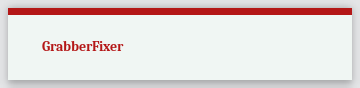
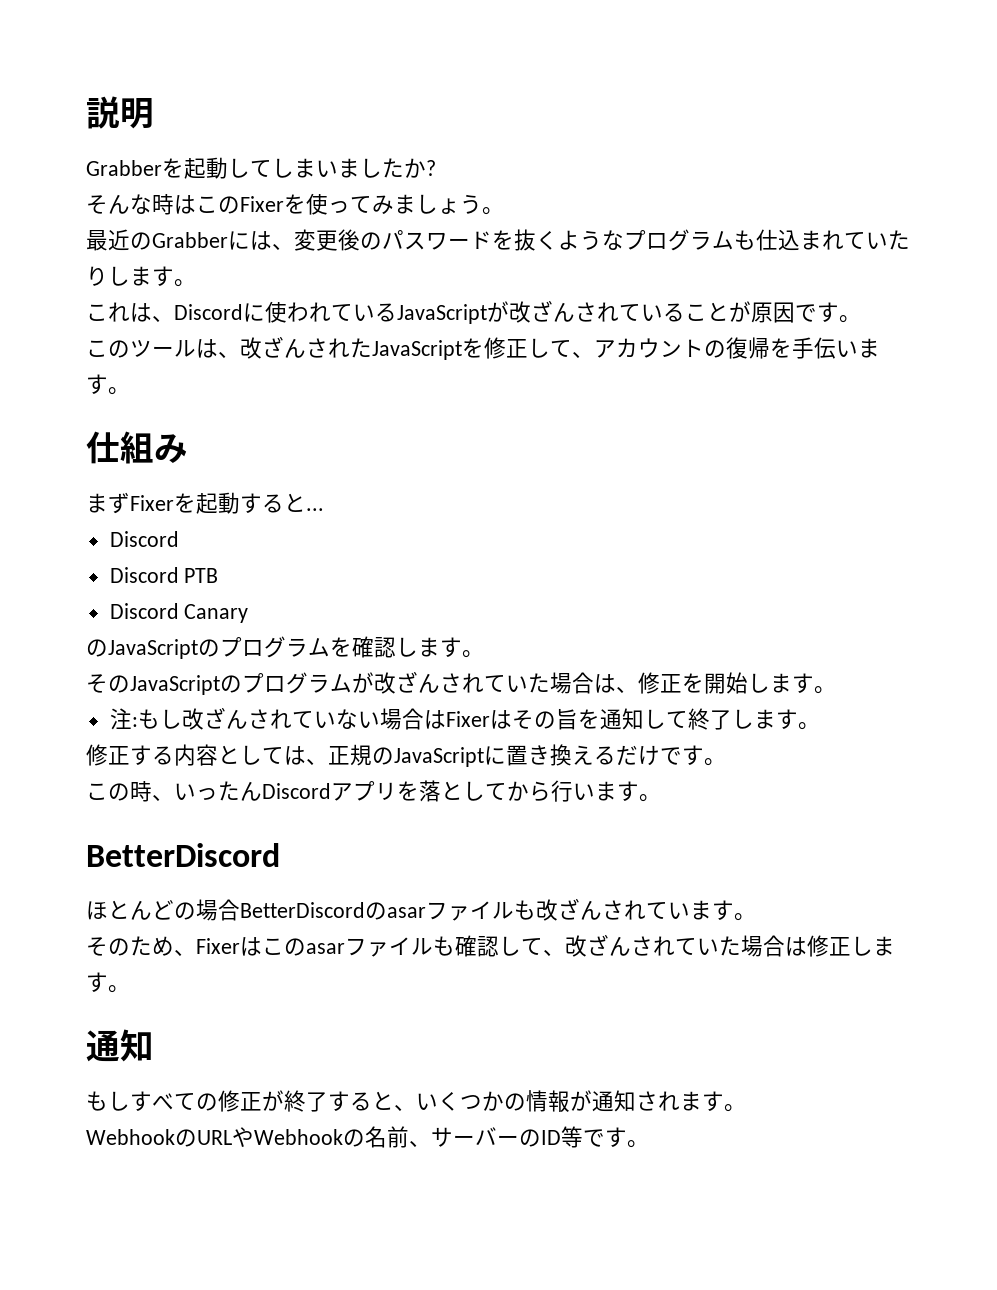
[42,40,124,51] GrabberFixer -> [86,96,154,129] [86,157,436,179] [86,193,504,215] [86,229,910,251] [86,266,196,287] [86,300,861,324] [86,336,880,360] [86,374,130,395] [86,431,188,464] [86,492,324,514] [109,531,179,547] [109,567,219,583] [109,603,249,623] [86,636,484,659] [86,671,836,695] [109,707,820,730] [86,744,726,767] [86,780,661,802] [86,843,280,867] [86,898,756,921] [86,934,895,957] [86,972,130,993] [86,1029,154,1062] [86,1090,746,1113] [86,1126,649,1148] 説明 // Grabberを起動してしまいましたか? // そんな時はこのFixerを使ってみましょう。 // 最近のGrabberには、変更後のパスワードを抜くようなプログラムも仕込まれていたりします。 // これは、Discordに使われているJavaScriptが改ざんされていることが原因です。 // このツールは、改ざんされたJavaScriptを修正して、アカウントの復帰を手伝います。 // 仕組み // まずFixerを起動すると... // Discord // Discord PTB // Discord Canary // のJavaScriptのプログラムを確認します。 // そのJavaScriptのプログラムが改ざんされていた場合は、修正を開始します。 // 注:もし改ざんされていない場合はFixerはその旨を通知して終了します。 // 修正する内容としては、正規のJavaScriptに置き換えるだけです。 // この時、いったんDiscordアプリを落としてから行います。 // BetterDiscord // ほとんどの場合BetterDiscordのasarファイルも改ざんされています。 // そのため、Fixerはこのasarファイルも確認して、改ざんされていた場合は修正します。 // 通知 // もしすべての修正が終了すると、いくつかの情報が通知されます。 // WebhookのURLやWebhookの名前、サーバーのID等です。

